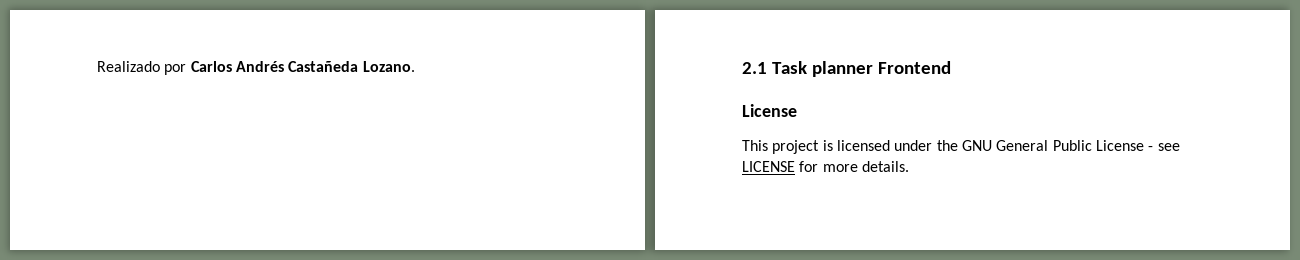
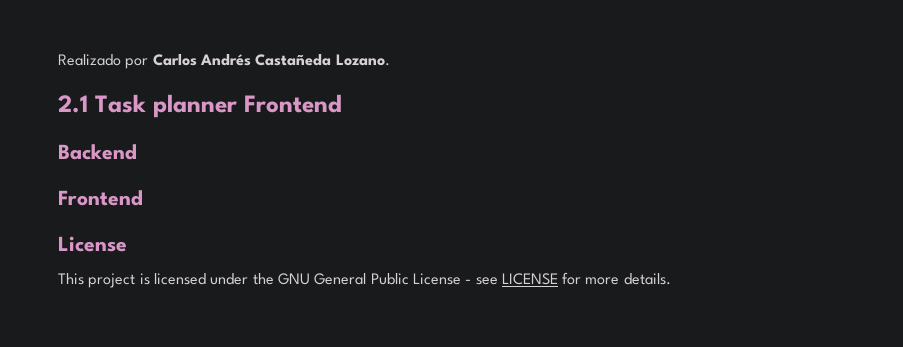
(951, 67) none -> [58,144,137,160] [58,190,143,206] // Backend // Frontend

